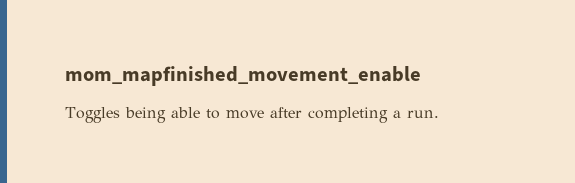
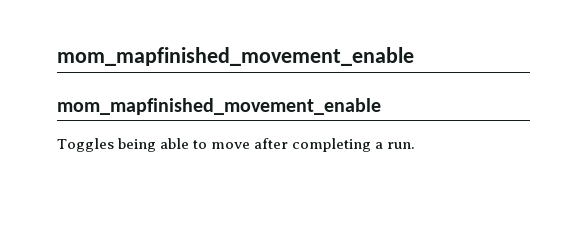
[65,66,421,86] mom_mapfinished_movement_enable -> [57,47,414,66] [57,98,381,115] mom_mapfinished_movement_enable // mom_mapfinished_movement_enable

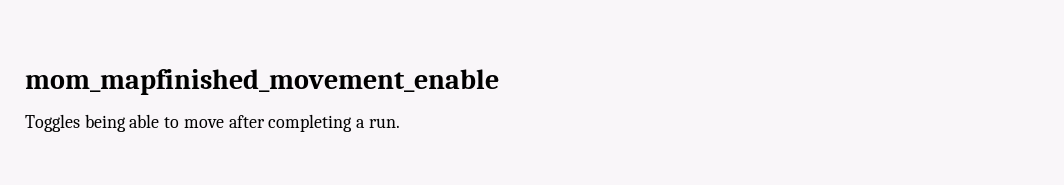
[57,47,414,66] [57,98,381,115] mom_mapfinished_movement_enable // mom_mapfinished_movement_enable -> [25,69,499,95] mom_mapfinished_movement_enable

